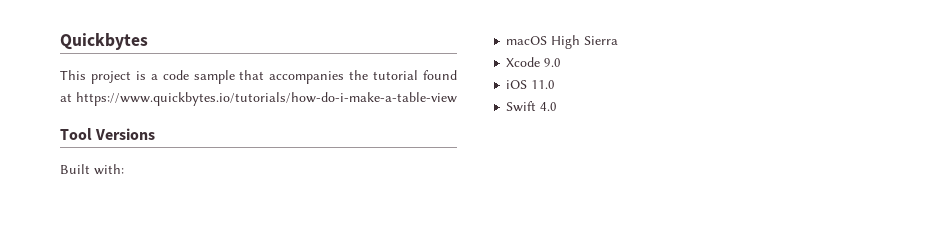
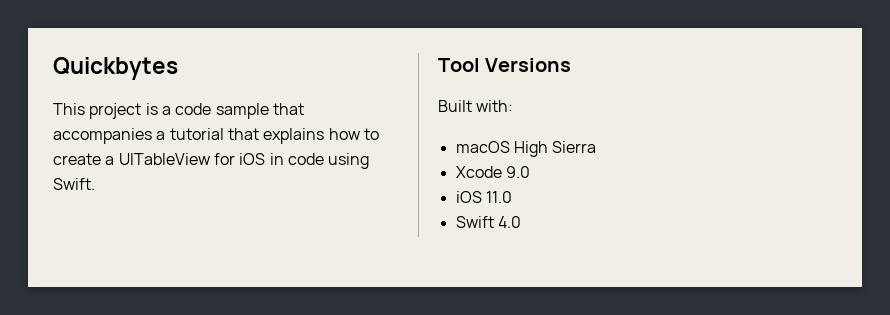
[349,70,457,80] [60,92,457,106] the tutorial found at https://www.quickbytes.io/tutorials/how-do-i-make-a-table-view -> [156,128,379,144] [53,153,370,169] [53,178,95,190] a tutorial that explains how to create a UITableView for iOS in code using Swift.

